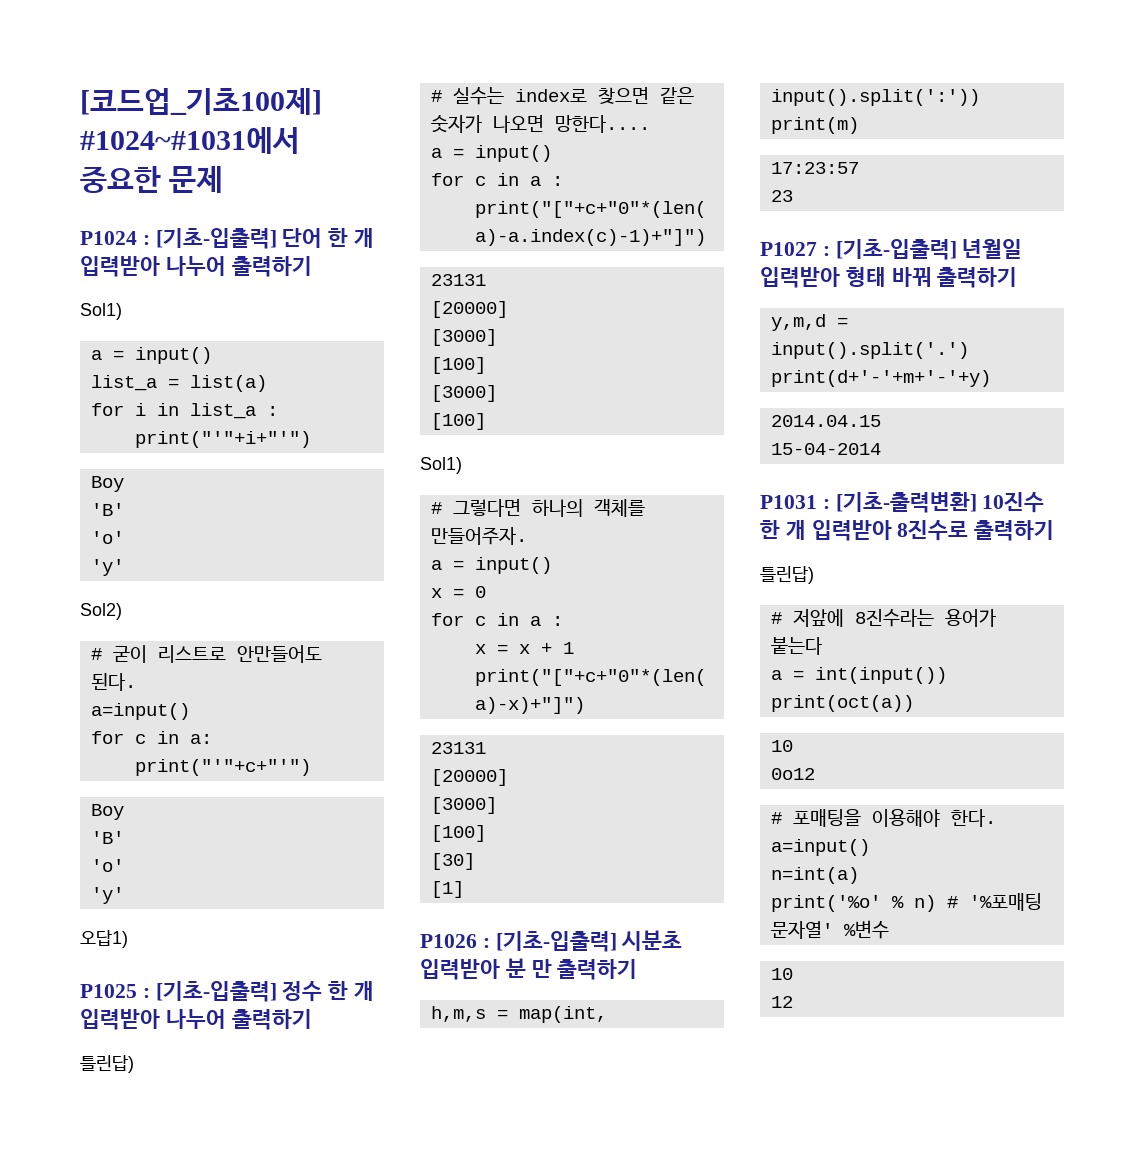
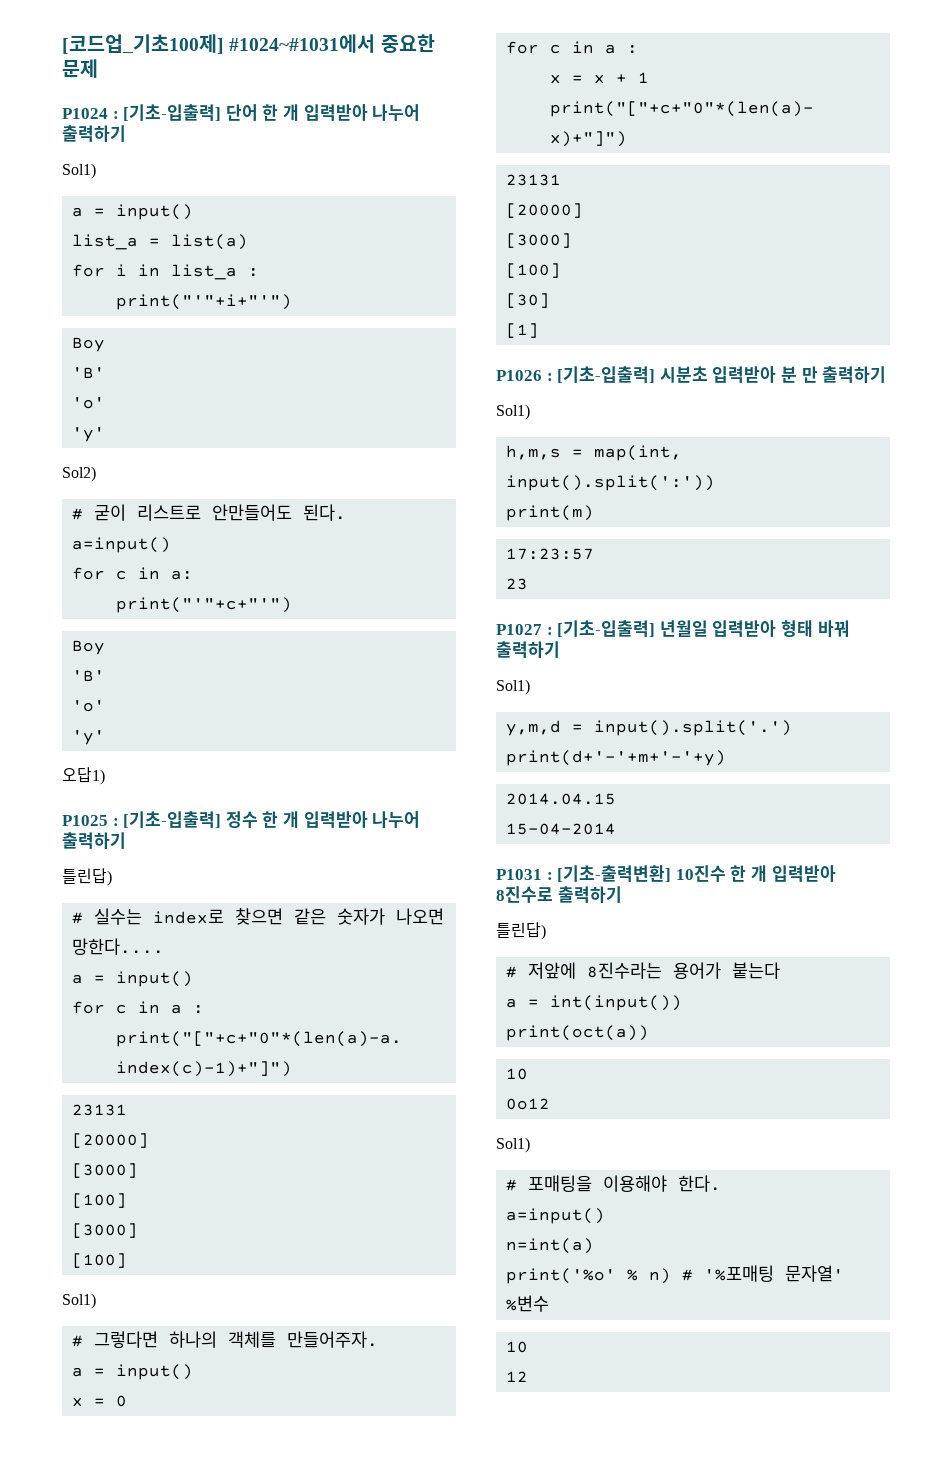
(638, 969) none -> [496,404,530,420] // Sol1)
(1018, 277) none -> [496,679,530,695] // Sol1)
(815, 774) none -> [496,1137,530,1153] // Sol1)

